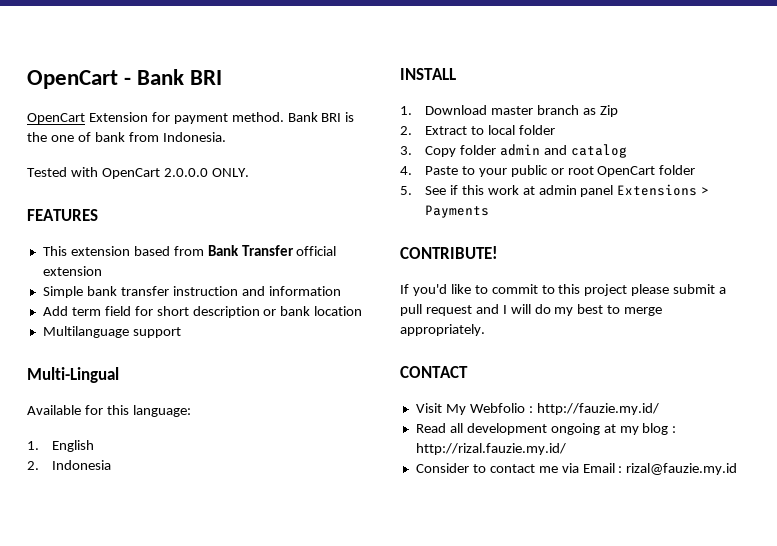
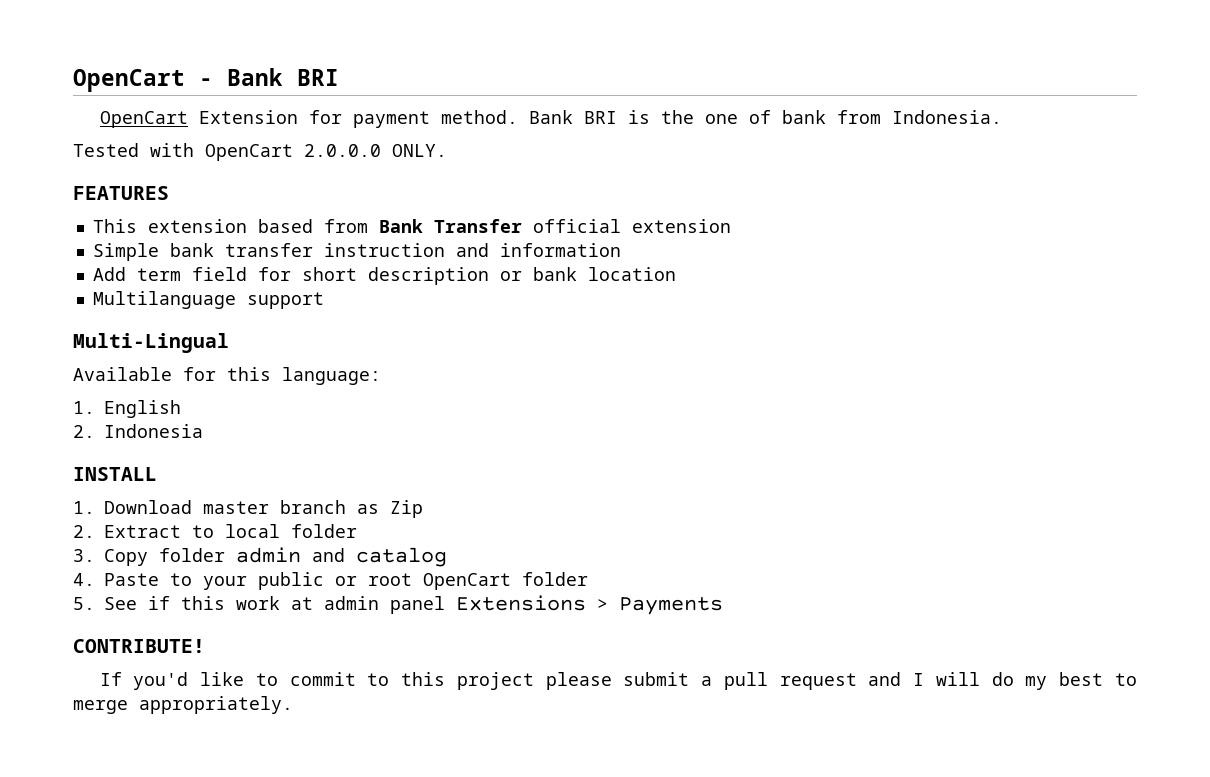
[400,366,468,378] [415,403,659,415] [415,423,677,435] [415,443,566,455] [415,463,738,475] // CONTACT // Visit My Webfolio : http://fauzie.my.id/ // Read all development ongoing at my blog : http://rizal.fauzie.my.id/ // Consider to contact me via Email : rizal@fauzie.my.id -> (293, 705) none

